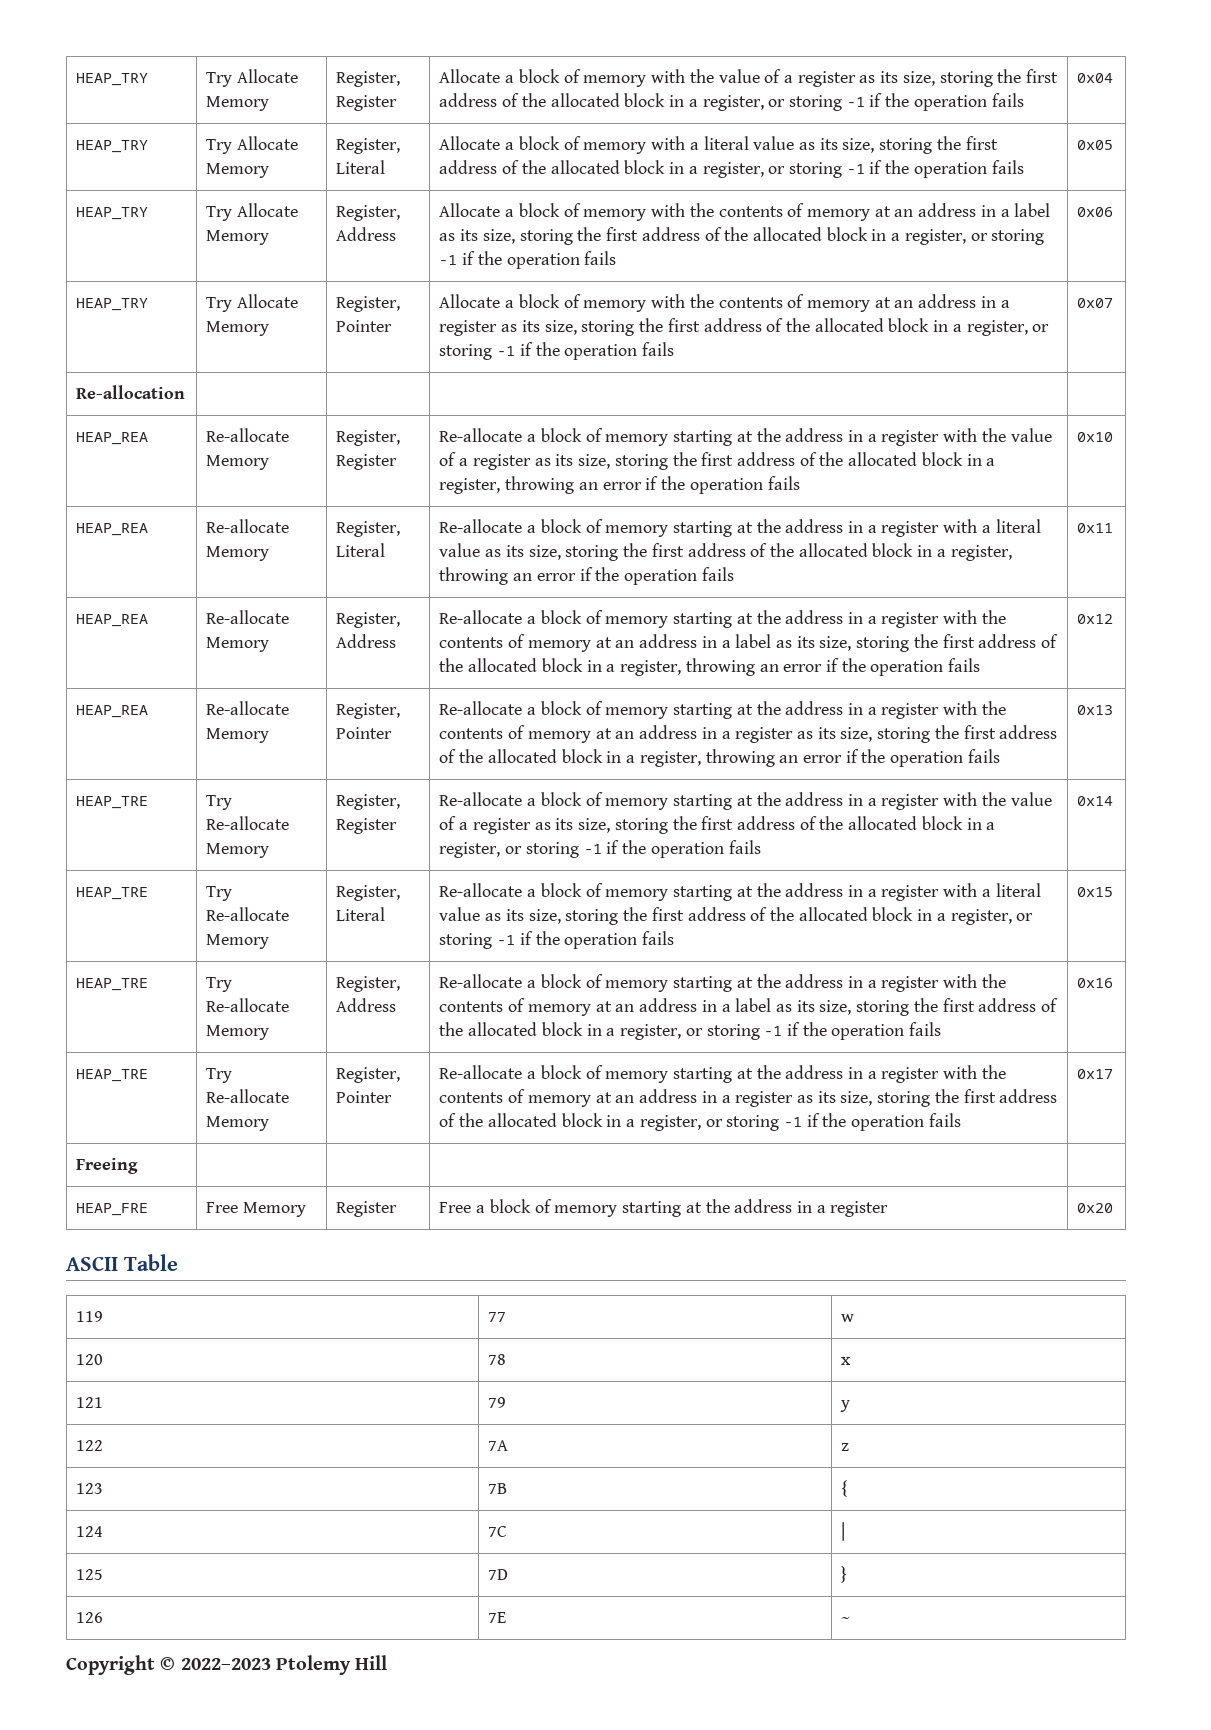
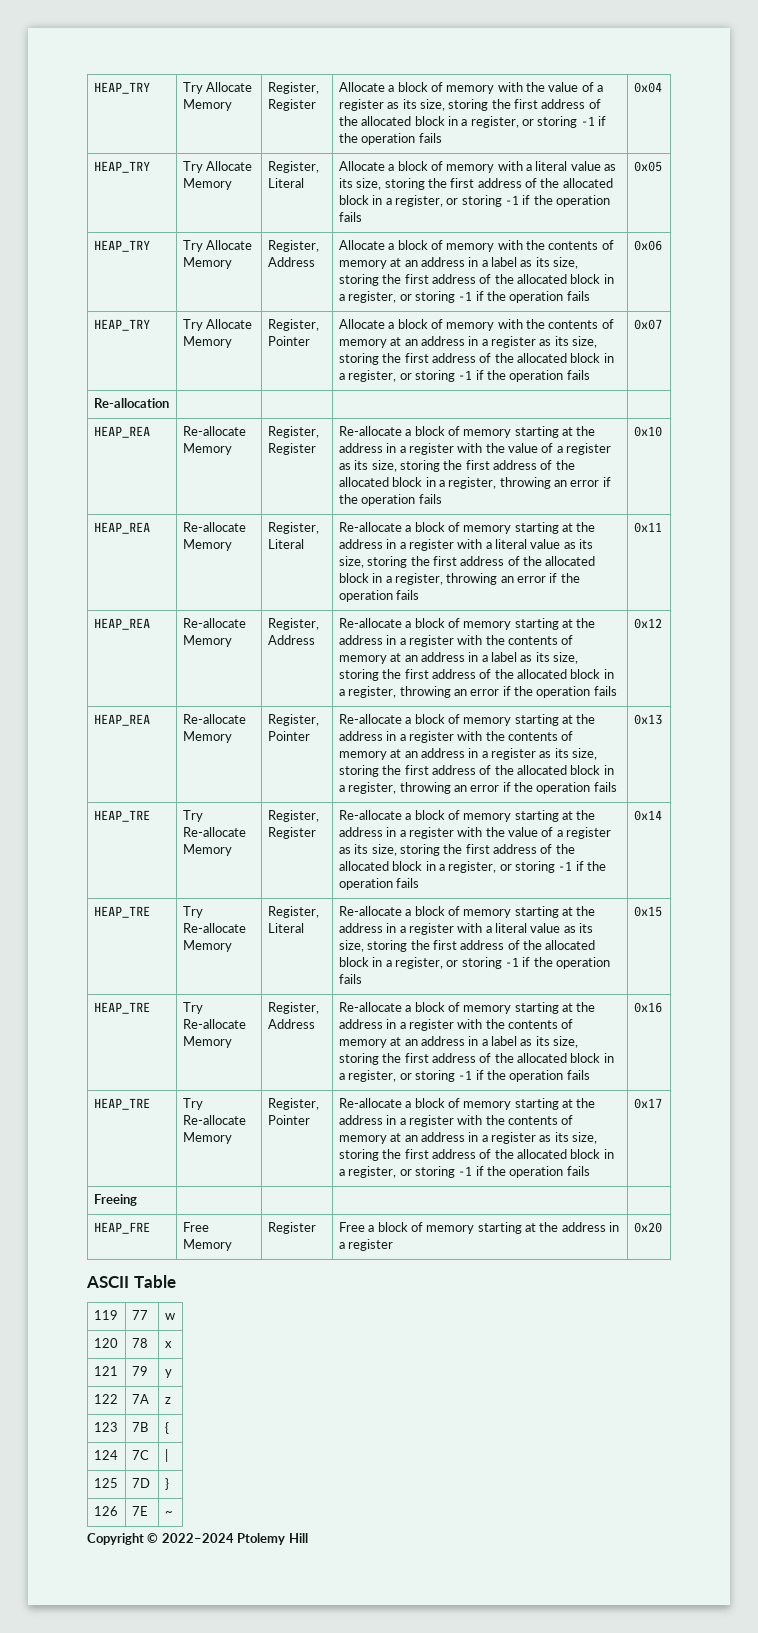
[180,1658,271,1670] 2022–2023 -> [161,1533,234,1543] 2022–2024

